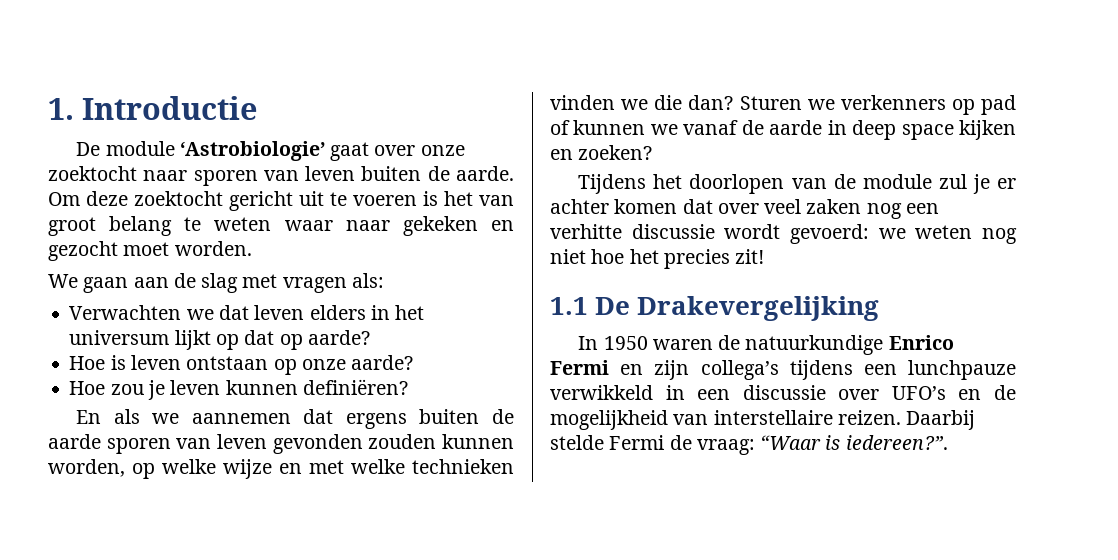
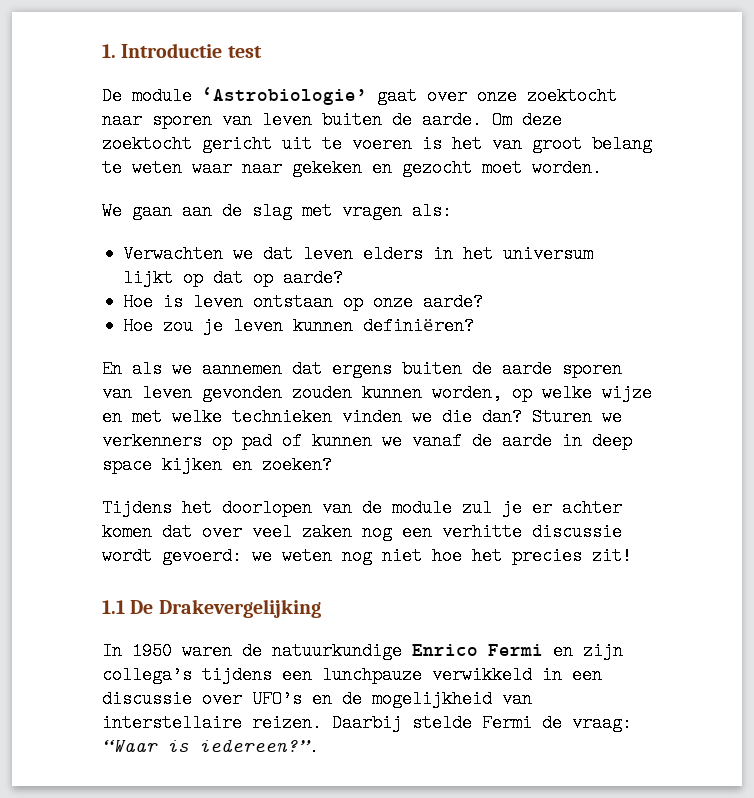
(258, 108) none -> [227,46,262,58] test

